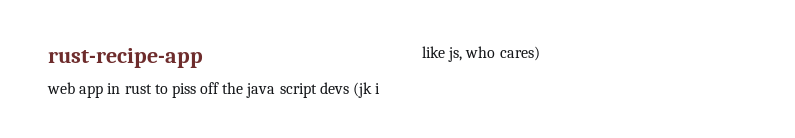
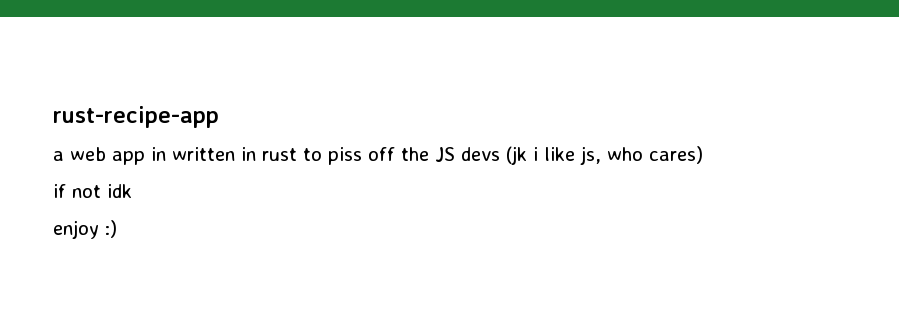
(203, 58) none -> [53,151,64,161] a
(121, 88) none -> [172,147,256,161] written in
[246,83,317,98] java script -> [435,147,455,162] JS
(540, 53) none -> [53,184,132,198] [53,220,117,239] // if not idk // enjoy :)

